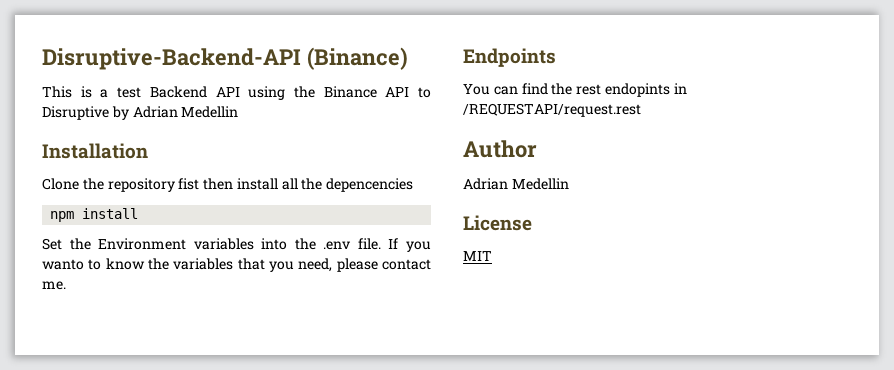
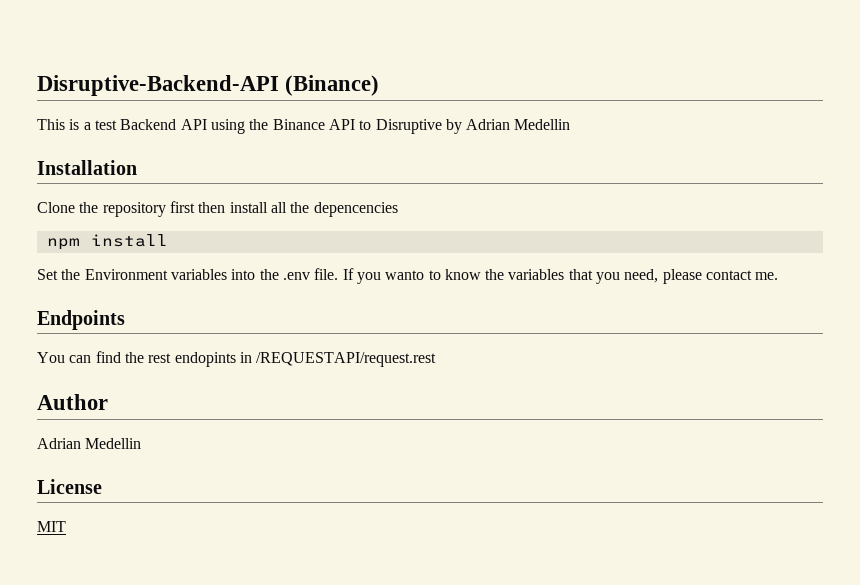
[178,178,200,190] fist -> [169,201,195,213] first

